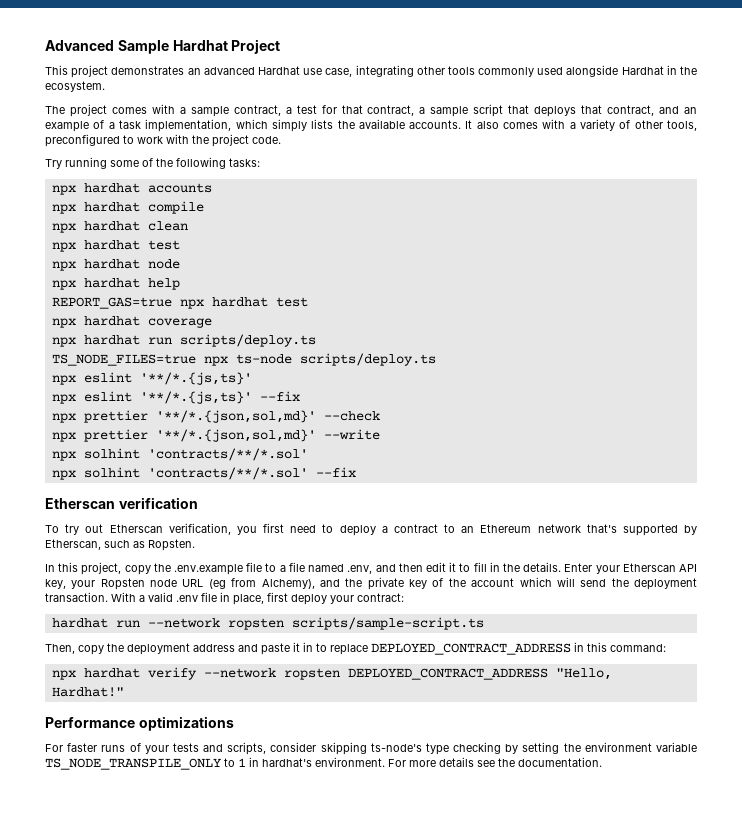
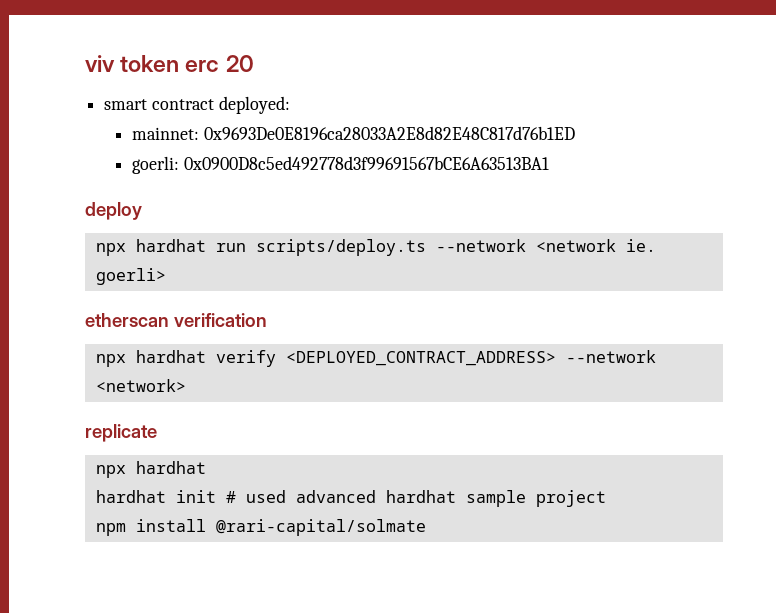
[45,39,281,54] [45,65,697,78] [45,81,105,92] [45,104,697,117] [45,119,697,132] [45,134,281,147] [45,157,260,169] [51,183,212,195] [51,201,204,214] [51,221,188,233] [51,240,180,252] [51,259,180,271] [51,278,180,290] [51,297,308,309] [51,316,212,328] [51,334,316,347] [51,353,436,366] [51,372,252,385] [51,391,300,404] [51,410,380,423] [51,429,380,442] [51,448,308,461] [51,467,356,480] [45,497,198,509] [45,523,697,536] [45,539,195,551] [45,562,697,575] [45,577,697,590] [45,592,404,605] [51,617,484,630] [45,642,666,655] [51,667,612,680] [51,687,124,697] [45,716,234,731] [45,742,697,755] [45,757,602,770] Advanced Sample Hardhat Project // This project demonstrates an advanced Hardhat use case, integrating other tools commonly used alongside Hardhat in the ecosystem. // The project comes with a sample contract, a test for that contract, a sample script that deploys that contract, and an example of a task implementation, which simply lists the available accounts. It also comes with a variety of other tools, preconfigured to work with the project code. // Try running some of the following tasks: // npx hardhat accounts // npx hardhat compile // npx hardhat clean // npx hardhat test // npx hardhat node // npx hardhat help // REPORT_GAS=true npx hardhat test // npx hardhat coverage // npx hardhat run scripts/deploy.ts // TS_NODE_FILES=true npx ts-node scripts/deploy.ts // npx eslint '**/*.{js,ts}' // npx eslint '**/*.{js,ts}' --fix // npx prettier '**/*.{json,sol,md}' --check // npx prettier '**/*.{json,sol,md}' --write // npx solhint 'contracts/**/*.sol' // npx solhint 'contracts/**/*.sol' --fix // Etherscan verification // To try out Etherscan verification, you first need to deploy a contract to an Ethereum network that's supported by Etherscan, such as Ropsten. // In this project, copy the .env.example file to a file named .env, and then edit it to fill in the details. Enter your Etherscan API key, your Ropsten node URL (eg from Alchemy), and the private key of the account which will send the deployment transaction. With a valid .env file in place, first deploy your contract: // hardhat run --network ropsten scripts/sample-script.ts // Then, copy the deployment address and paste it in to replace DEPLOYED_CONTRACT_ADDRESS in this command: // npx hardhat verify --network ropsten DEPLOYED_CONTRACT_ADDRESS "Hello, Hardhat!" // Performance optimizations // For faster runs of your tests and scripts, consider skipping ts-node's type checking by setting the environment variable TS_NODE_TRANSPILE_ONLY to 1 in hardhat's environment. For more details see the documentation. -> [85,55,254,72] [104,96,290,114] [132,126,575,140] [132,156,549,174] [85,202,142,220] [95,239,656,256] [95,268,166,285] [85,313,267,327] [95,350,656,367] [95,379,186,392] [85,424,157,442] [95,461,206,478] [95,490,606,507] [95,519,426,536] viv token erc 20 // smart contract deployed: // mainnet: 0x9693De0E8196ca28033A2E8d82E48C817d76b1ED // goerli: 0x0900D8c5ed492778d3f99691567bCE6A63513BA1 // deploy // npx hardhat run scripts/deploy.ts --network <network ie. goerli> // etherscan verification // npx hardhat verify <DEPLOYED_CONTRACT_ADDRESS> --network <network> // replicate // npx hardhat // hardhat init # used advanced hardhat sample project // npm install @rari-capital/solmate

